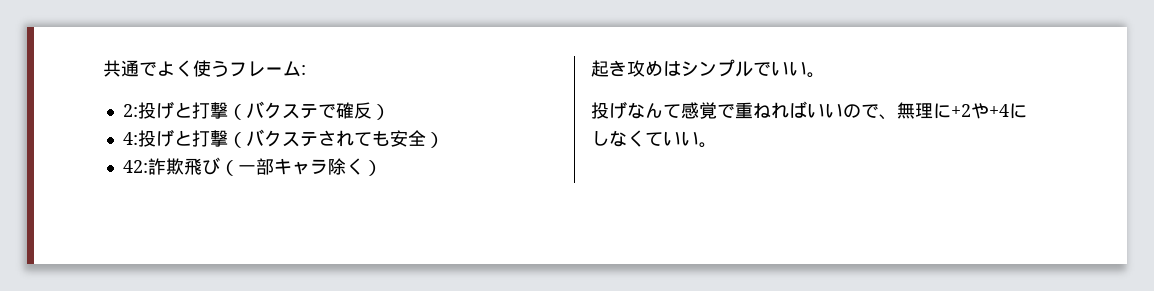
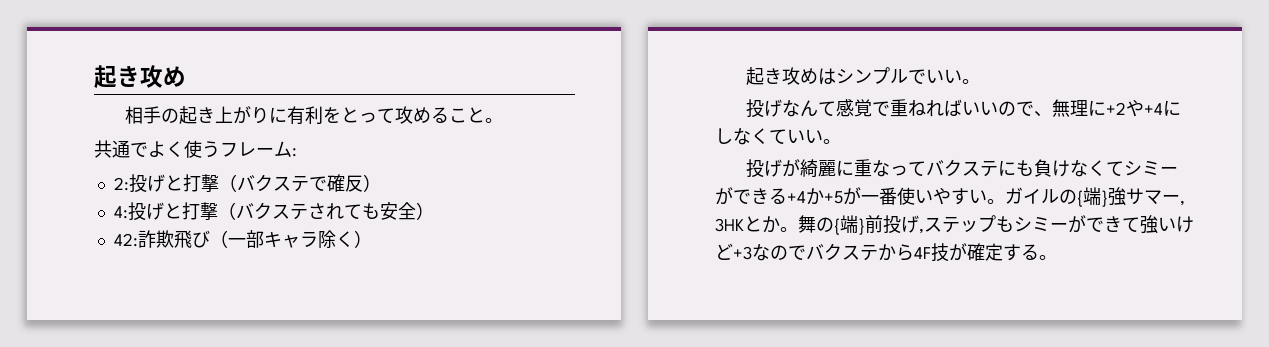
(103, 68) none -> [94,65,186,89] [125,106,504,125] 起き攻め // 相手の起き上がりに有利をとって攻めること。 //
(717, 145) none -> [746,159,1179,178] [715,187,1185,207] [715,215,1194,235] [715,243,1057,262] // 投げが綺麗に重なってバクステにも負けなくてシミーができる+4か+5が一番使いやすい。ガイルの{端}強サマー, 3HKとか。舞の{端}前投げ,ステップもシミーができて強いけど+3なのでバクステから4F技が確定する。

